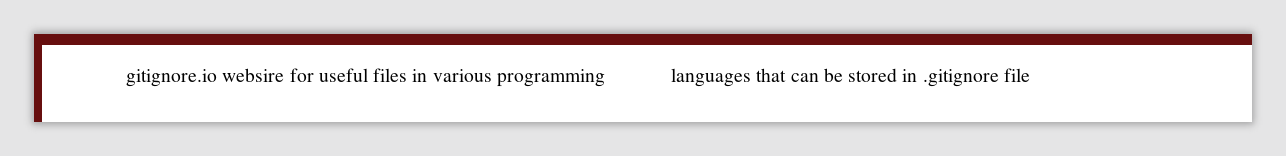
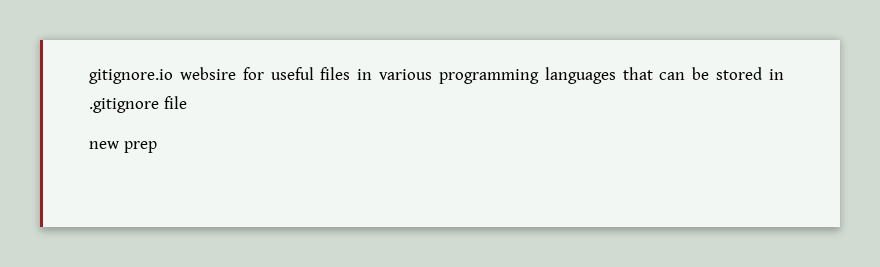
(1030, 75) none -> [89,141,157,153] // new prep

